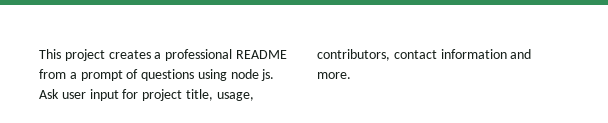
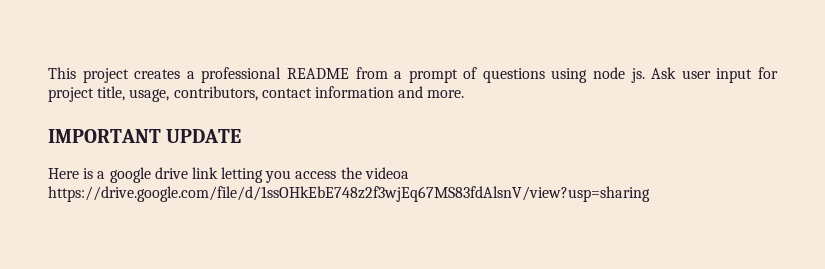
(351, 75) none -> [48,129,242,143] [48,167,409,183] [48,186,650,202] // IMPORTANT UPDATE // Here is a google drive link letting you access the videoa https://drive.google.com/file/d/1ssOHkEbE748z2f3wjEq67MS83fdAlsnV/view?usp=sharing

